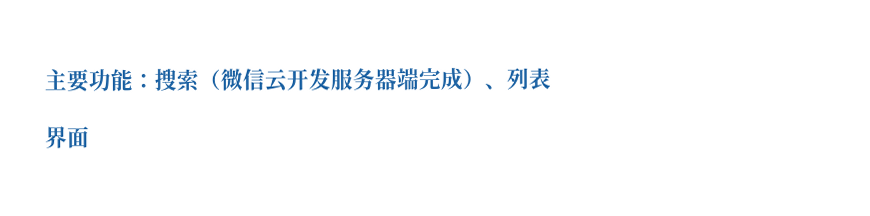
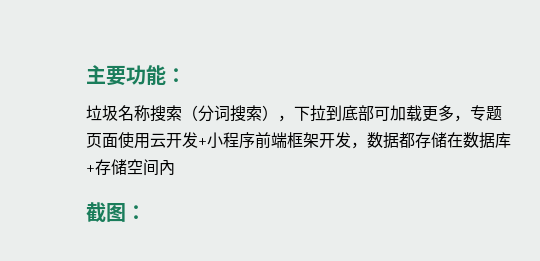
[154,67,551,93] [45,126,90,149] 搜索（微信云开发服务器端完成）、列表 // 界面 -> [86,105,502,122] [86,132,511,149] [86,159,175,176] [86,202,146,222] // 垃圾名称搜索（分词搜索），下拉到底部可加载更多，专题页面使用云开发+小程序前端框架开发，数据都存储在数据库+存储空间內 // 截图：

